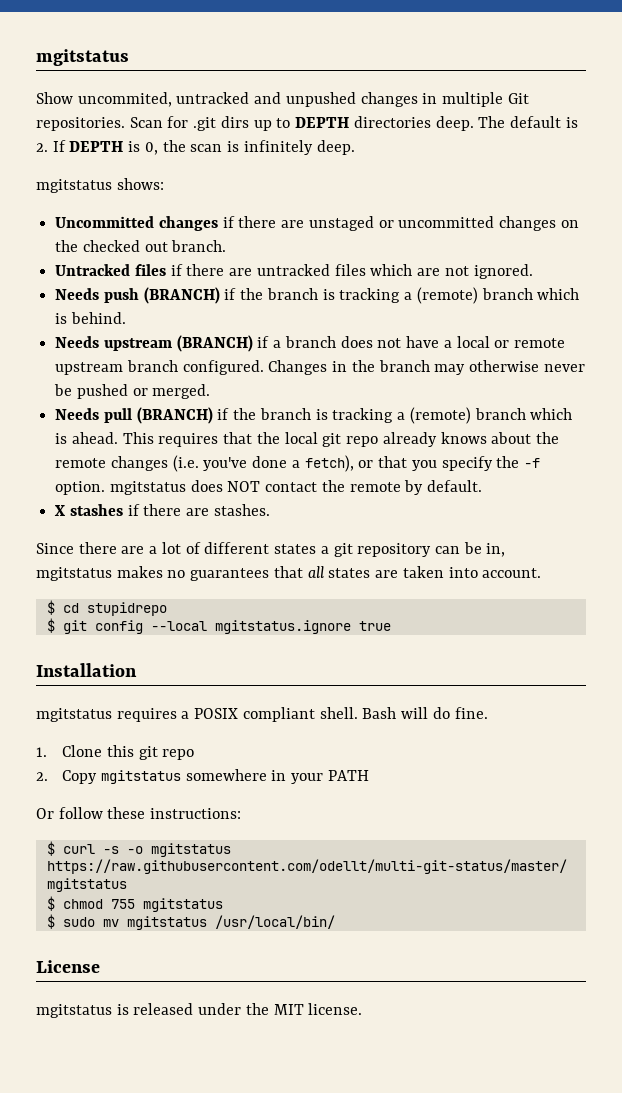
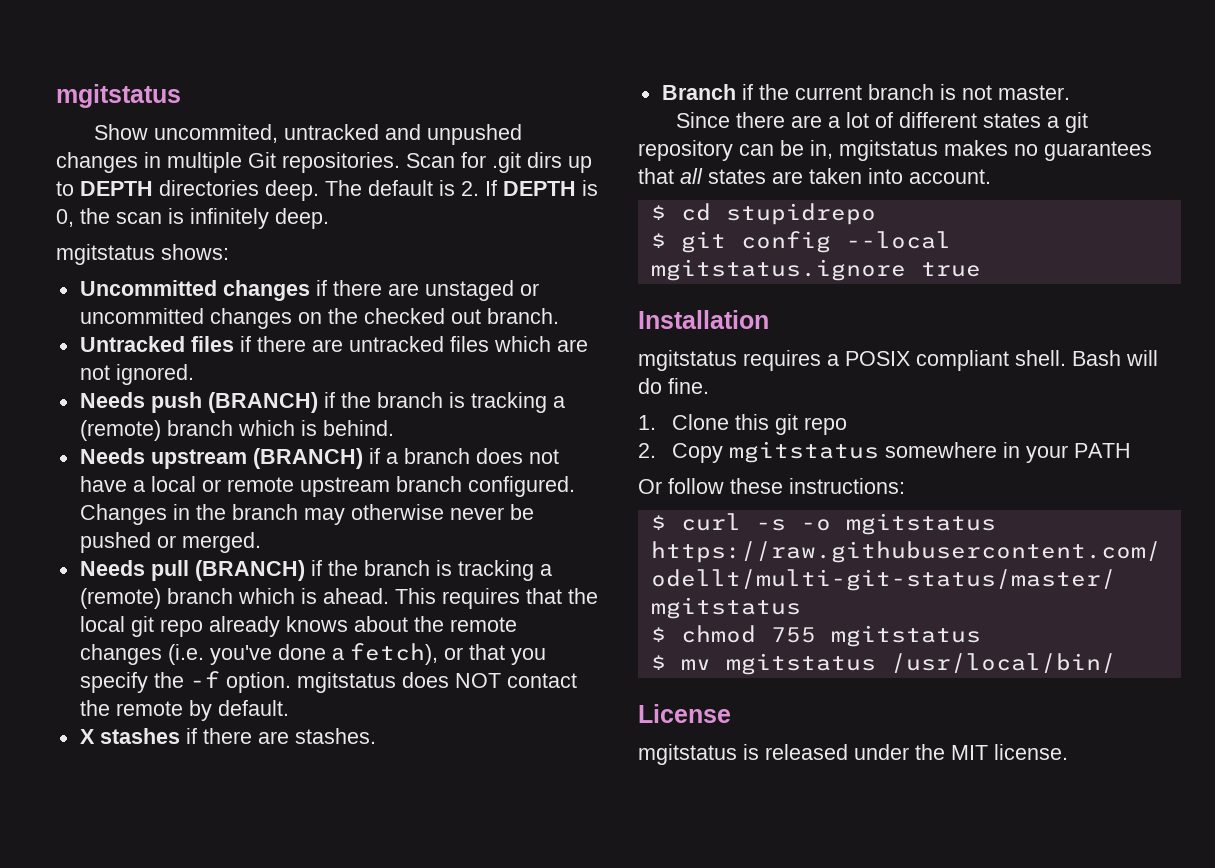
(270, 510) none -> [661,84,1070,100] // Branch if the current branch is not master.
[62,917,95,927] sudo -> (666, 662) none

